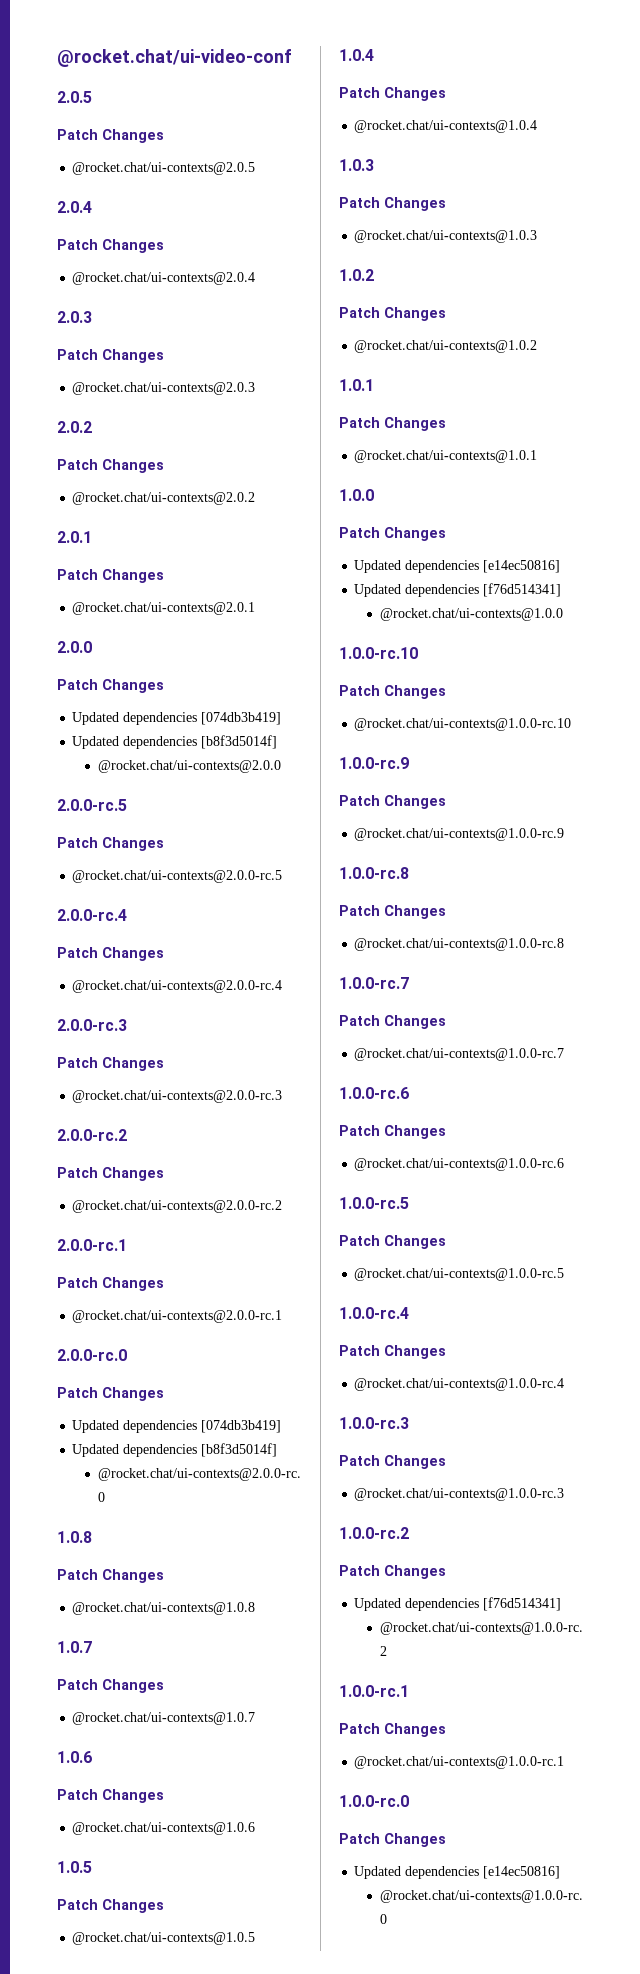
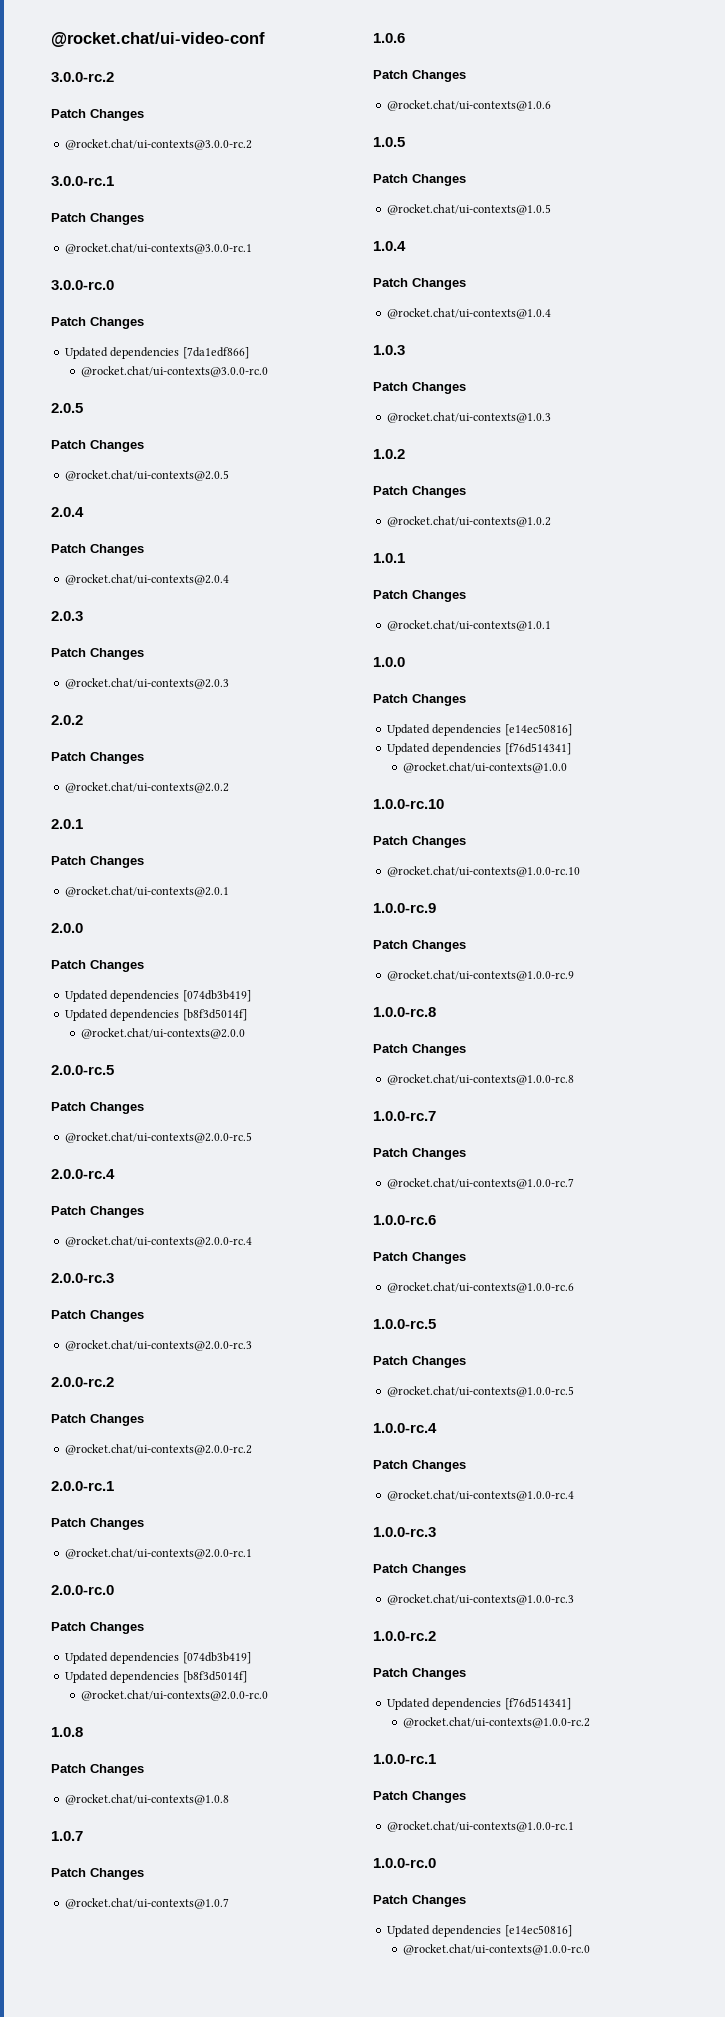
(292, 58) none -> [51,72,114,82] [51,109,144,121] [64,139,252,150] [51,176,114,186] [51,213,144,225] [64,243,252,254] [51,280,114,290] [51,317,144,329] [64,347,249,359] [80,366,268,377] // 3.0.0-rc.2 // Patch Changes // @rocket.chat/ui-contexts@3.0.0-rc.2 // 3.0.0-rc.1 // Patch Changes // @rocket.chat/ui-contexts@3.0.0-rc.1 // 3.0.0-rc.0 // Patch Changes // Updated dependencies [7da1edf866] // @rocket.chat/ui-contexts@3.0.0-rc.0

